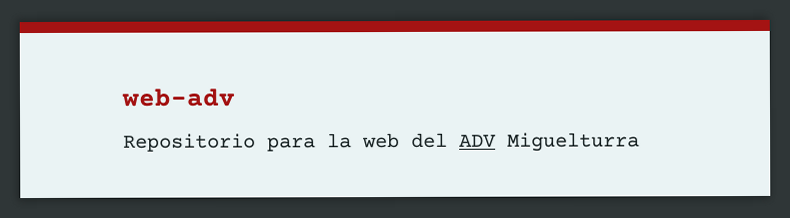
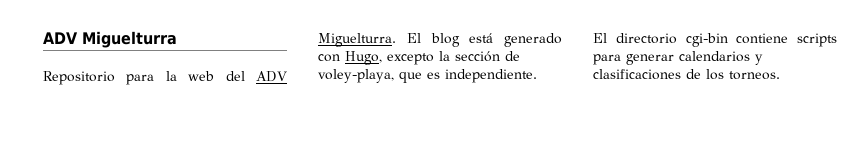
[121,88,235,107] web-adv -> [43,31,177,48] ADV Miguelturra
[507,132,640,152] Miguelturra -> [318,33,562,47] [318,51,520,65] [318,69,537,83] [593,33,837,47] [593,51,763,65] [593,69,780,80] Miguelturra. El blog está generado con Hugo, excepto la sección de voley-playa, que es independiente. // El directorio cgi-bin contiene scripts para generar calendarios y clasificaciones de los torneos.

